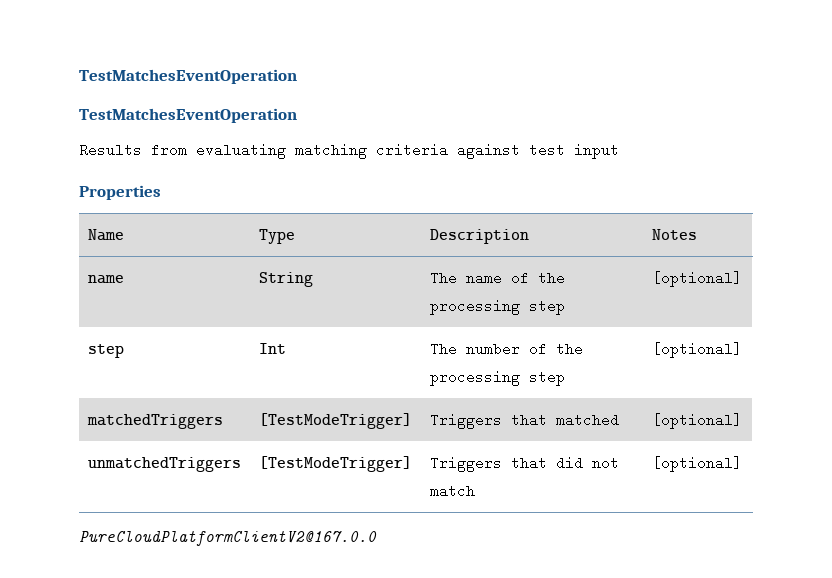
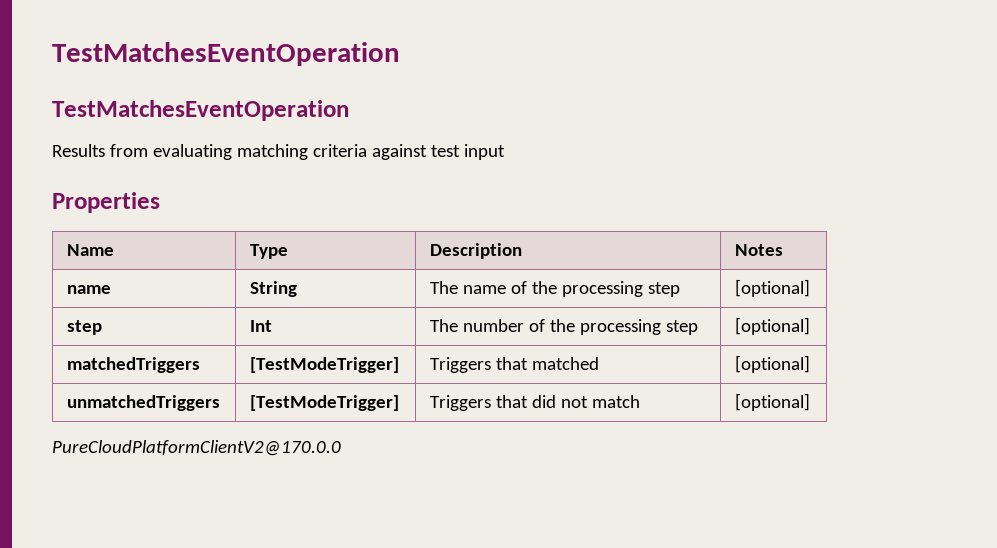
[79,530,377,546] PureCloudPlatformClientV2@167.0.0 -> [52,440,341,456] PureCloudPlatformClientV2@170.0.0

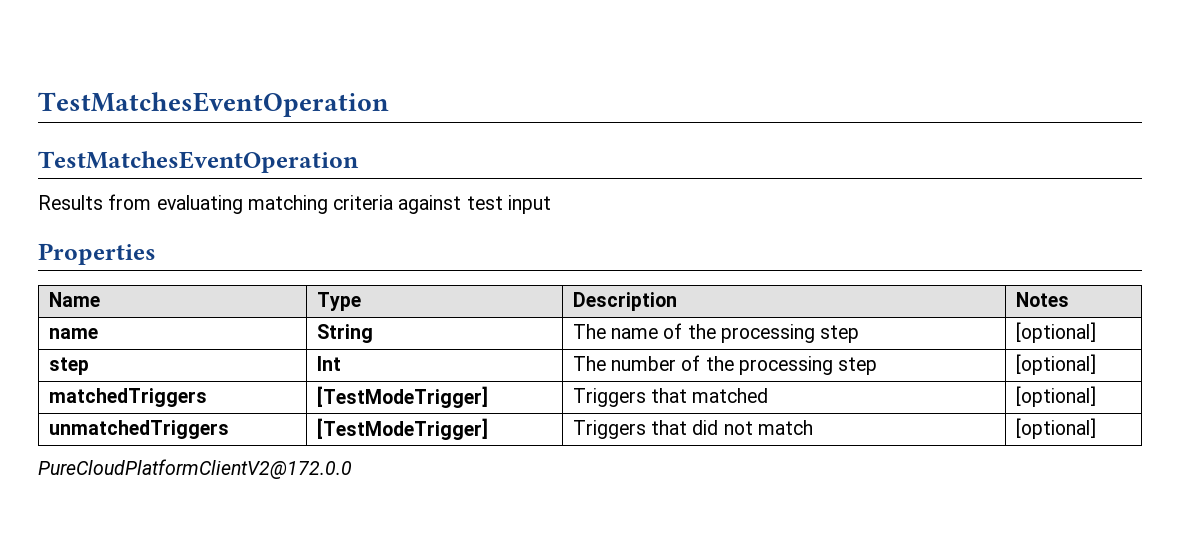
[52,440,341,456] PureCloudPlatformClientV2@170.0.0 -> [38,459,352,479] PureCloudPlatformClientV2@172.0.0

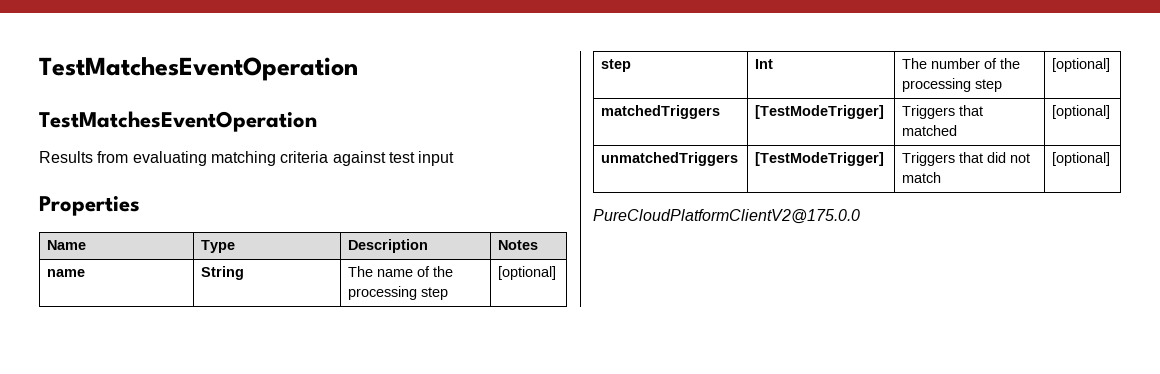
[38,459,352,479] PureCloudPlatformClientV2@172.0.0 -> [593,209,860,224] PureCloudPlatformClientV2@175.0.0

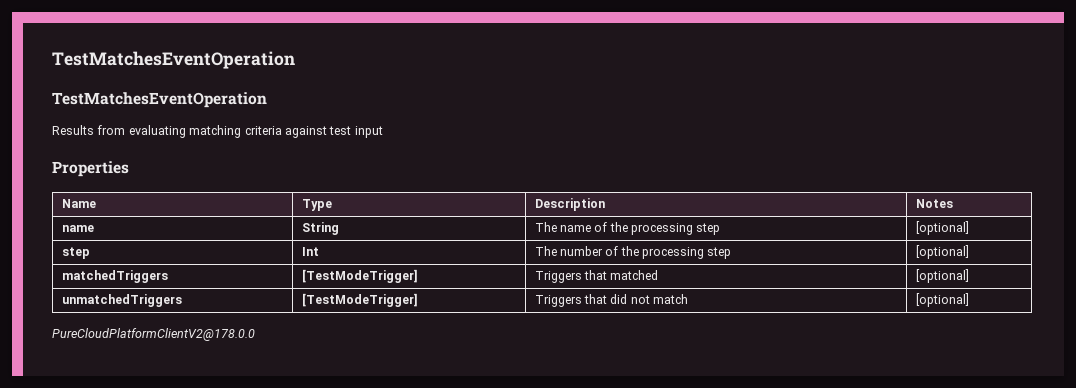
[593,209,860,224] PureCloudPlatformClientV2@175.0.0 -> [52,328,255,341] PureCloudPlatformClientV2@178.0.0

